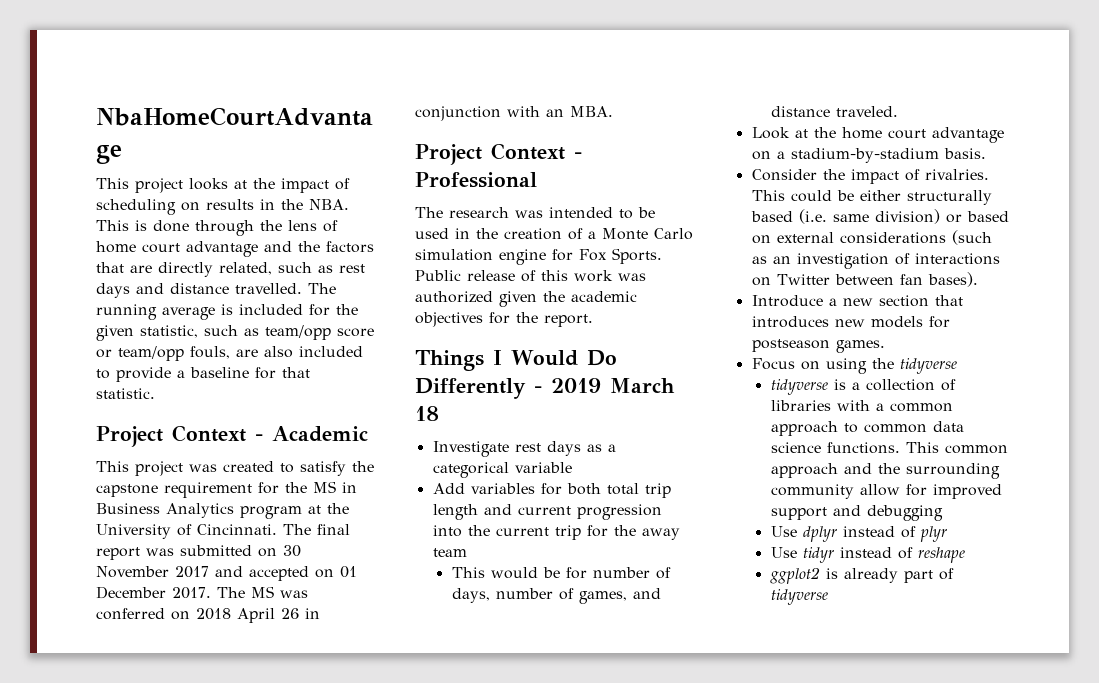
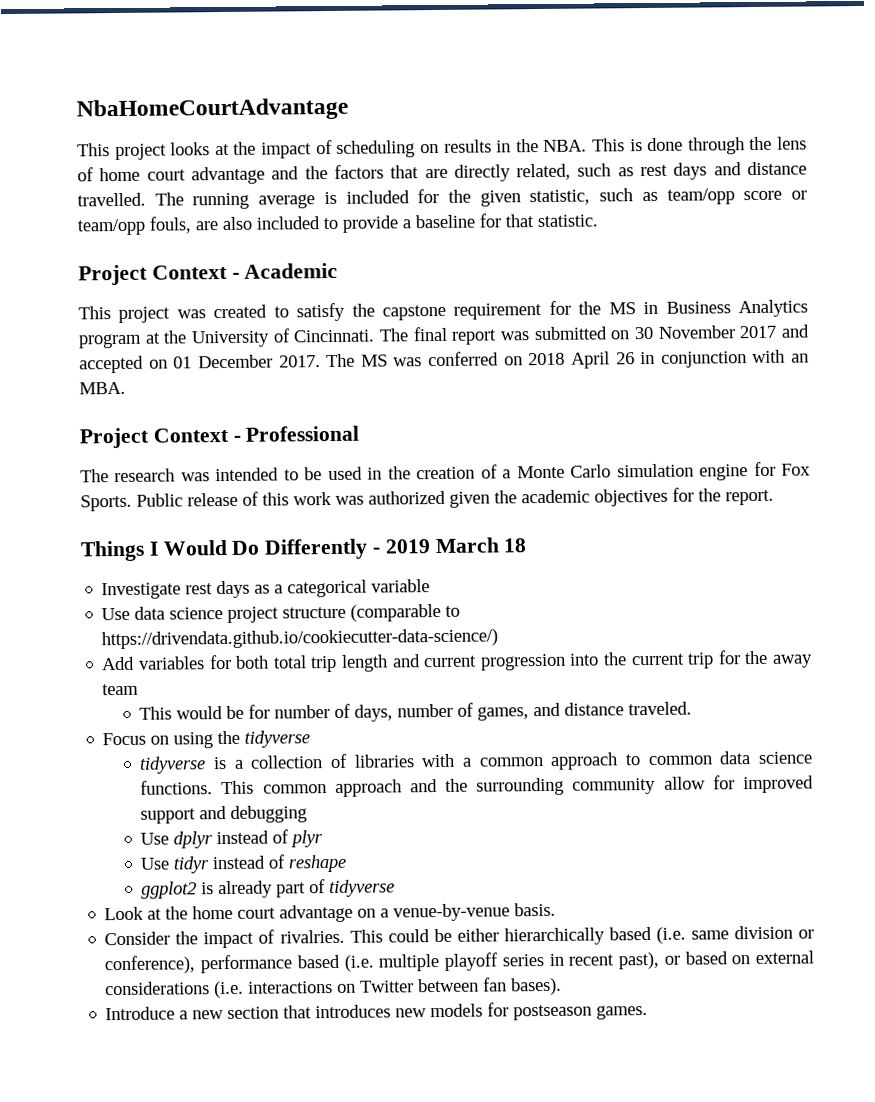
(572, 467) none -> [101,603,461,623] [101,628,499,650] // Use data science project structure (comparable to https://drivendata.github.io/cookiecutter-data-science/)
[751,127,1004,143] [751,148,986,163] [751,169,989,184] [751,190,992,205] [750,209,1009,224] [751,230,992,245] [751,253,1000,269] [751,272,978,287] [751,295,963,307] [751,316,950,328] [751,339,885,353] // Look at the home court advantage on a stadium-by-stadium basis. // Consider the impact of rivalries. This could be either structurally based (i.e. same division) or based on external considerations (such as an investigation of interactions on Twitter between fan bases). // Introduce a new section that introduces new models for postseason games. -> (693, 708) none
(828, 597) none -> [104,902,557,923] [104,925,814,949] [104,950,814,975] [105,977,563,999] [105,1002,649,1021] // Look at the home court advantage on a venue-by-venue basis. // Consider the impact of rivalries. This could be either hierarchically based (i.e. same division or conference), performance based (i.e. multiple playoff series in recent past), or based on external considerations (i.e. interactions on Twitter between fan bases). // Introduce a new section that introduces new models for postseason games.

